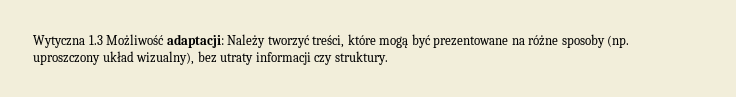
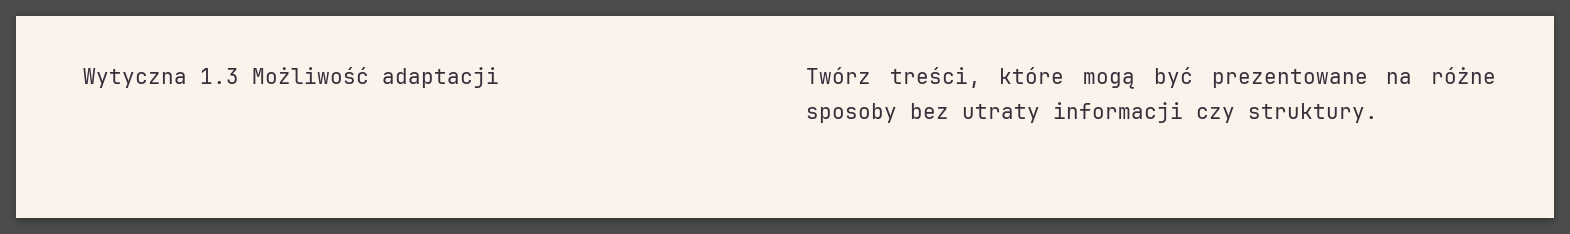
[166,34,310,48] adaptacji: Należy tworzyć -> [382,67,499,88] [806,67,871,84] adaptacji // Twórz
[607,35,630,48] [33,51,195,65] (np. uproszczony układ wizualny), -> (897, 113) none

